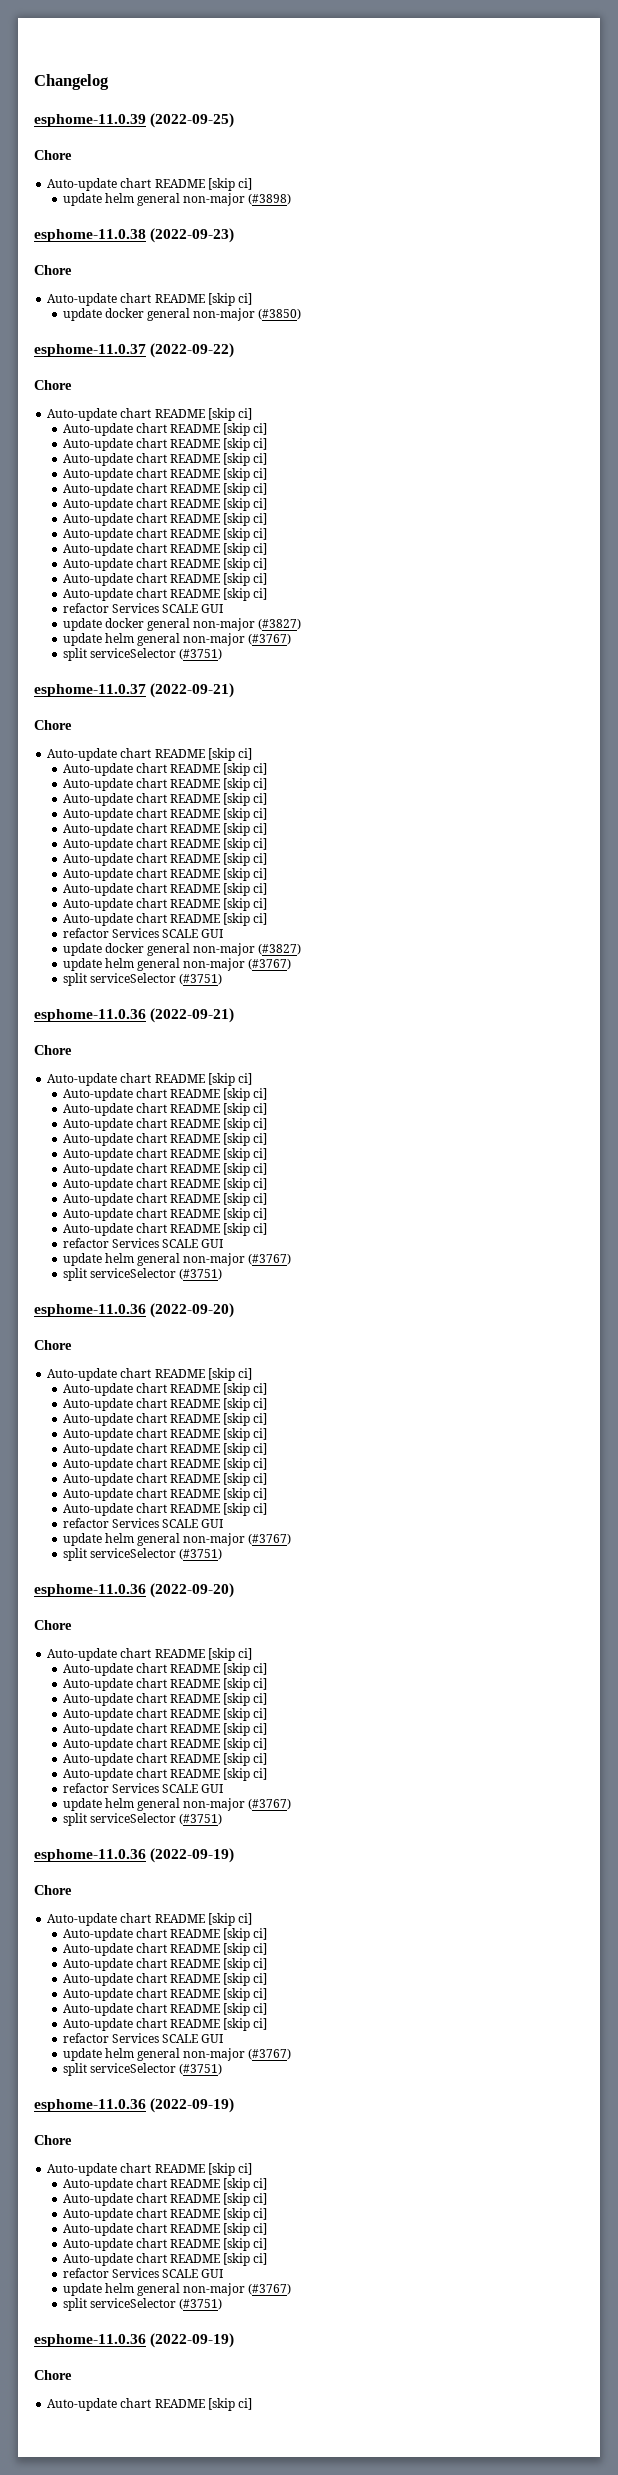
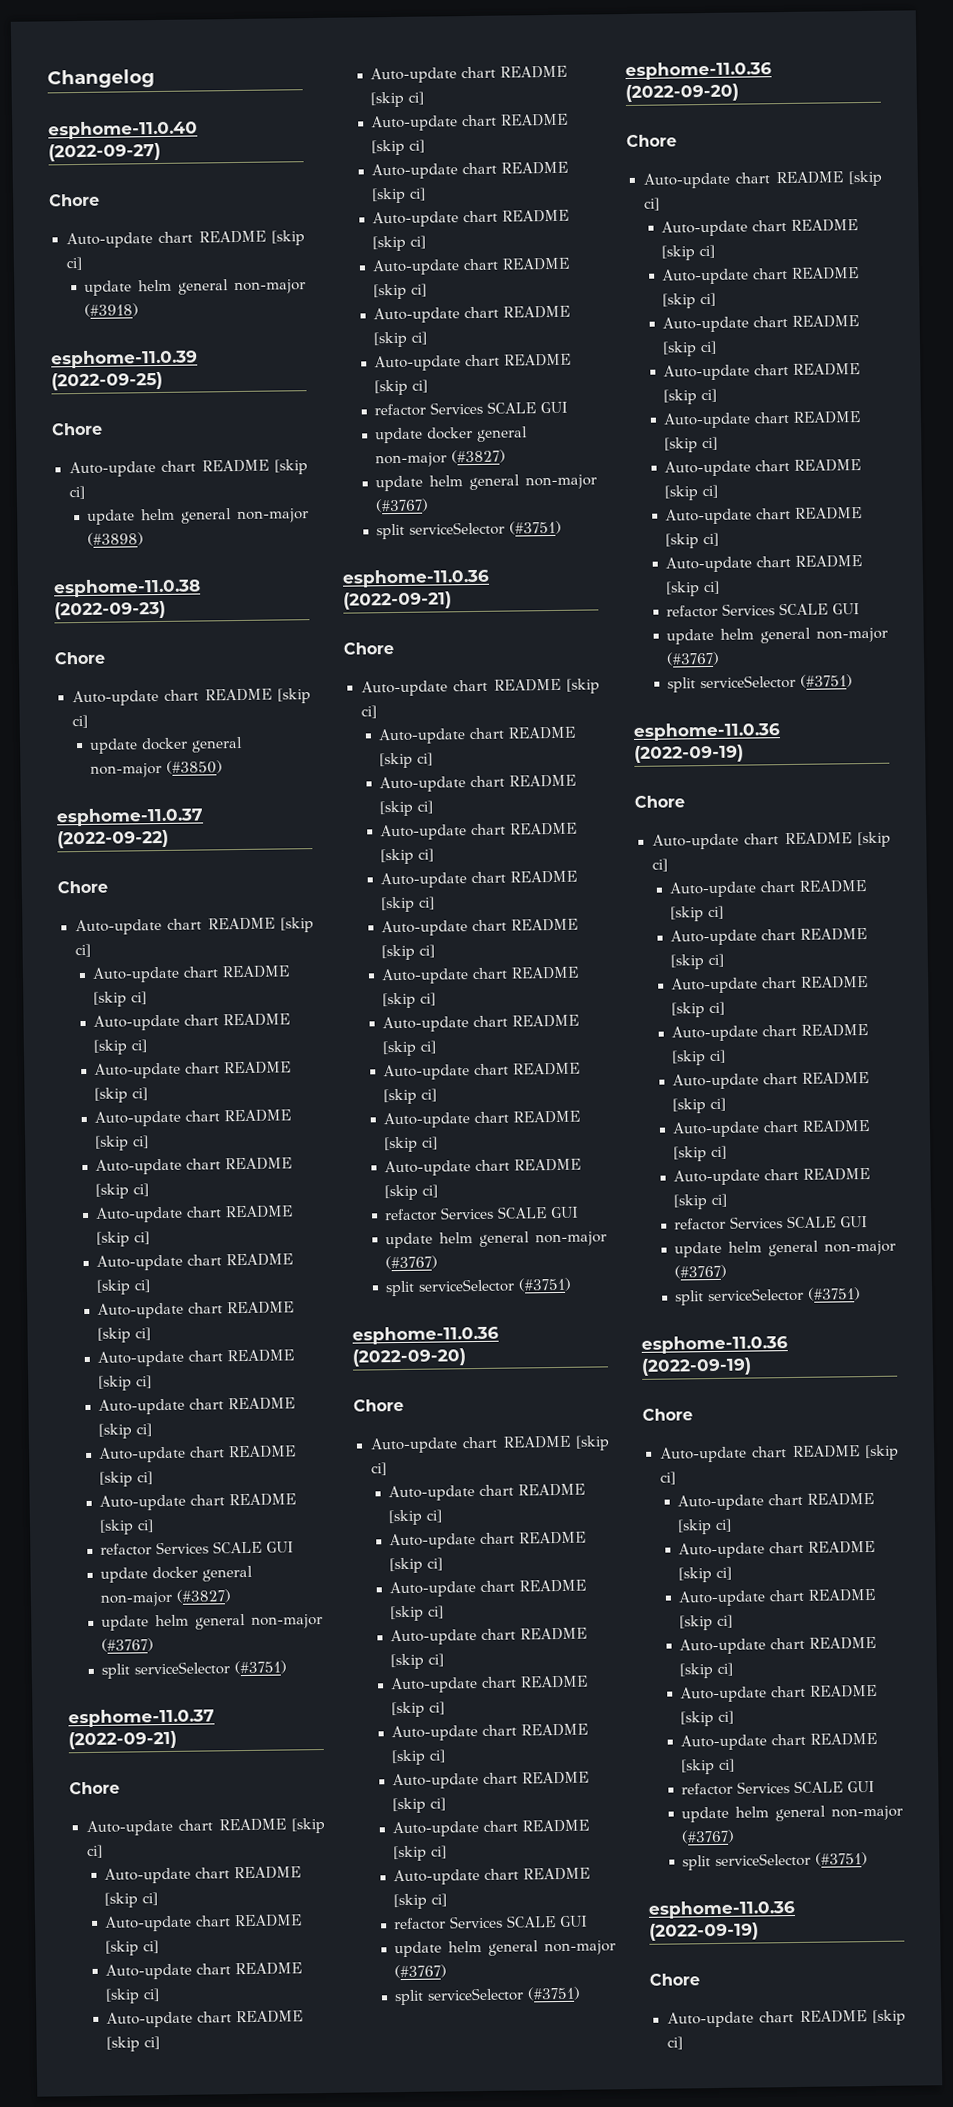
(109, 82) none -> [48,120,198,140] [48,142,161,162] [49,193,100,207] [65,230,305,249] [65,256,82,271] [84,279,306,296] [84,303,140,317] // esphome-11.0.40 (2022-09-27) // Chore // Auto-update chart README [skip ci] // update helm general non-major (#3918)

